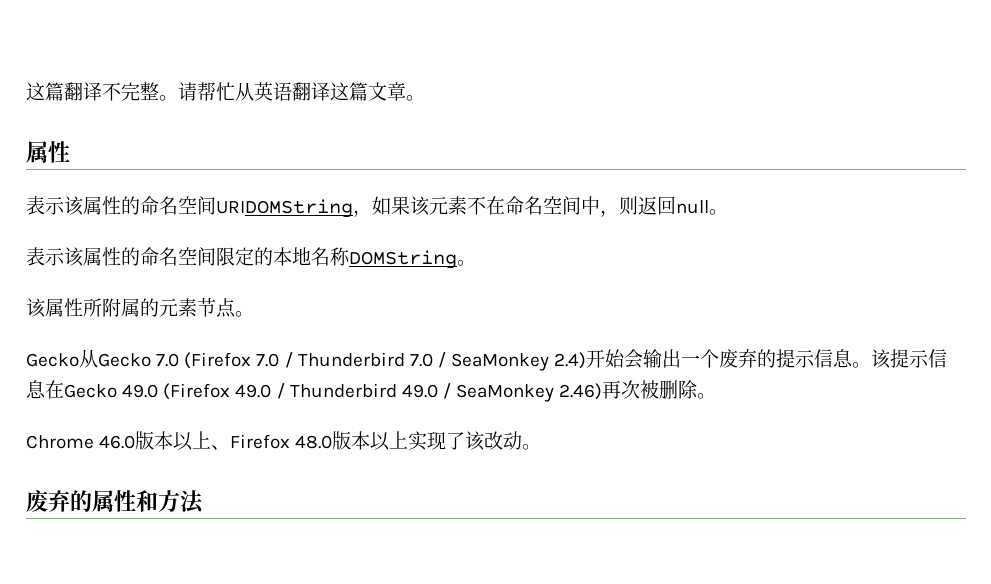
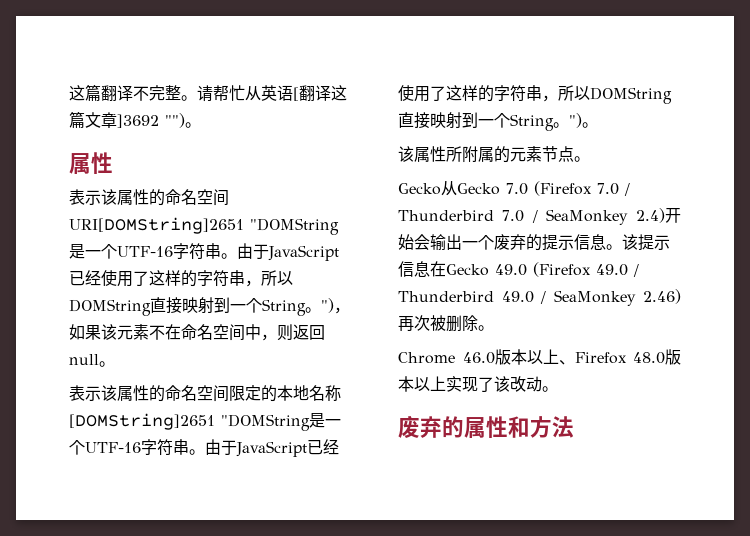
(292, 91) none -> [293,87,299,101] [
(406, 91) none -> [117,113,185,128] ]3692 "")
[216,199,353,218] URIDOMString -> [69,217,339,235] [69,243,339,261] [69,270,293,287] [69,297,334,316] URI[DOMString]2651 "DOMString是一个UTF-16字符串。由于JavaScript已经使用了这样的字符串，所以DOMString直接映射到一个String。")
[349,250,457,269] DOMString -> [69,413,341,431] [69,439,339,457] [398,85,672,104] [398,112,582,131] [DOMString]2651 "DOMString是一个UTF-16字符串。由于JavaScript已经使用了这样的字符串，所以DOMString直接映射到一个String。")

